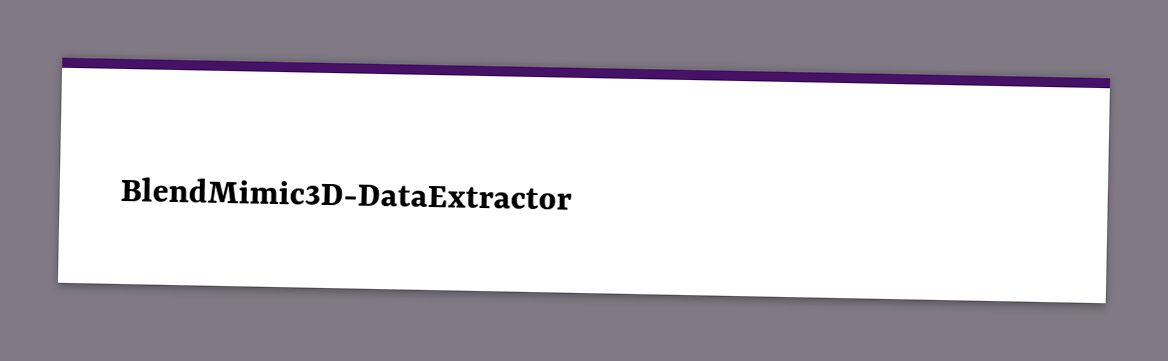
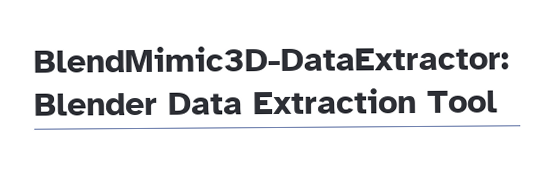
[120,176,572,210] BlendMimic3D-DataExtractor -> [33,44,509,73] [34,88,498,116] BlendMimic3D-DataExtractor: Blender Data Extraction Tool

